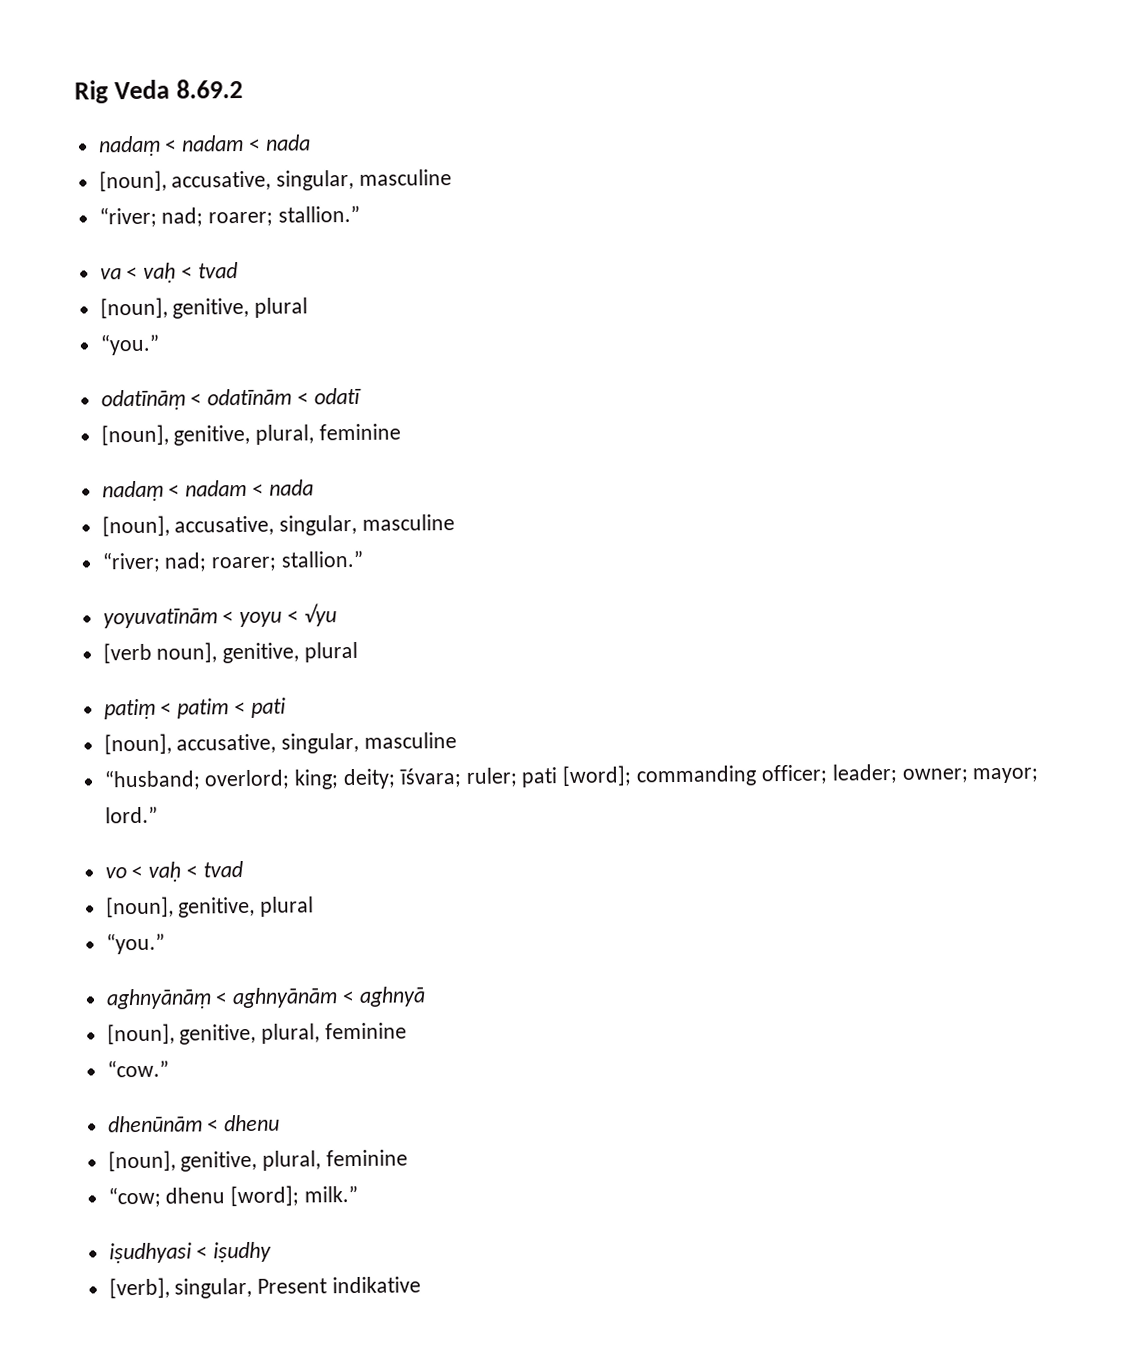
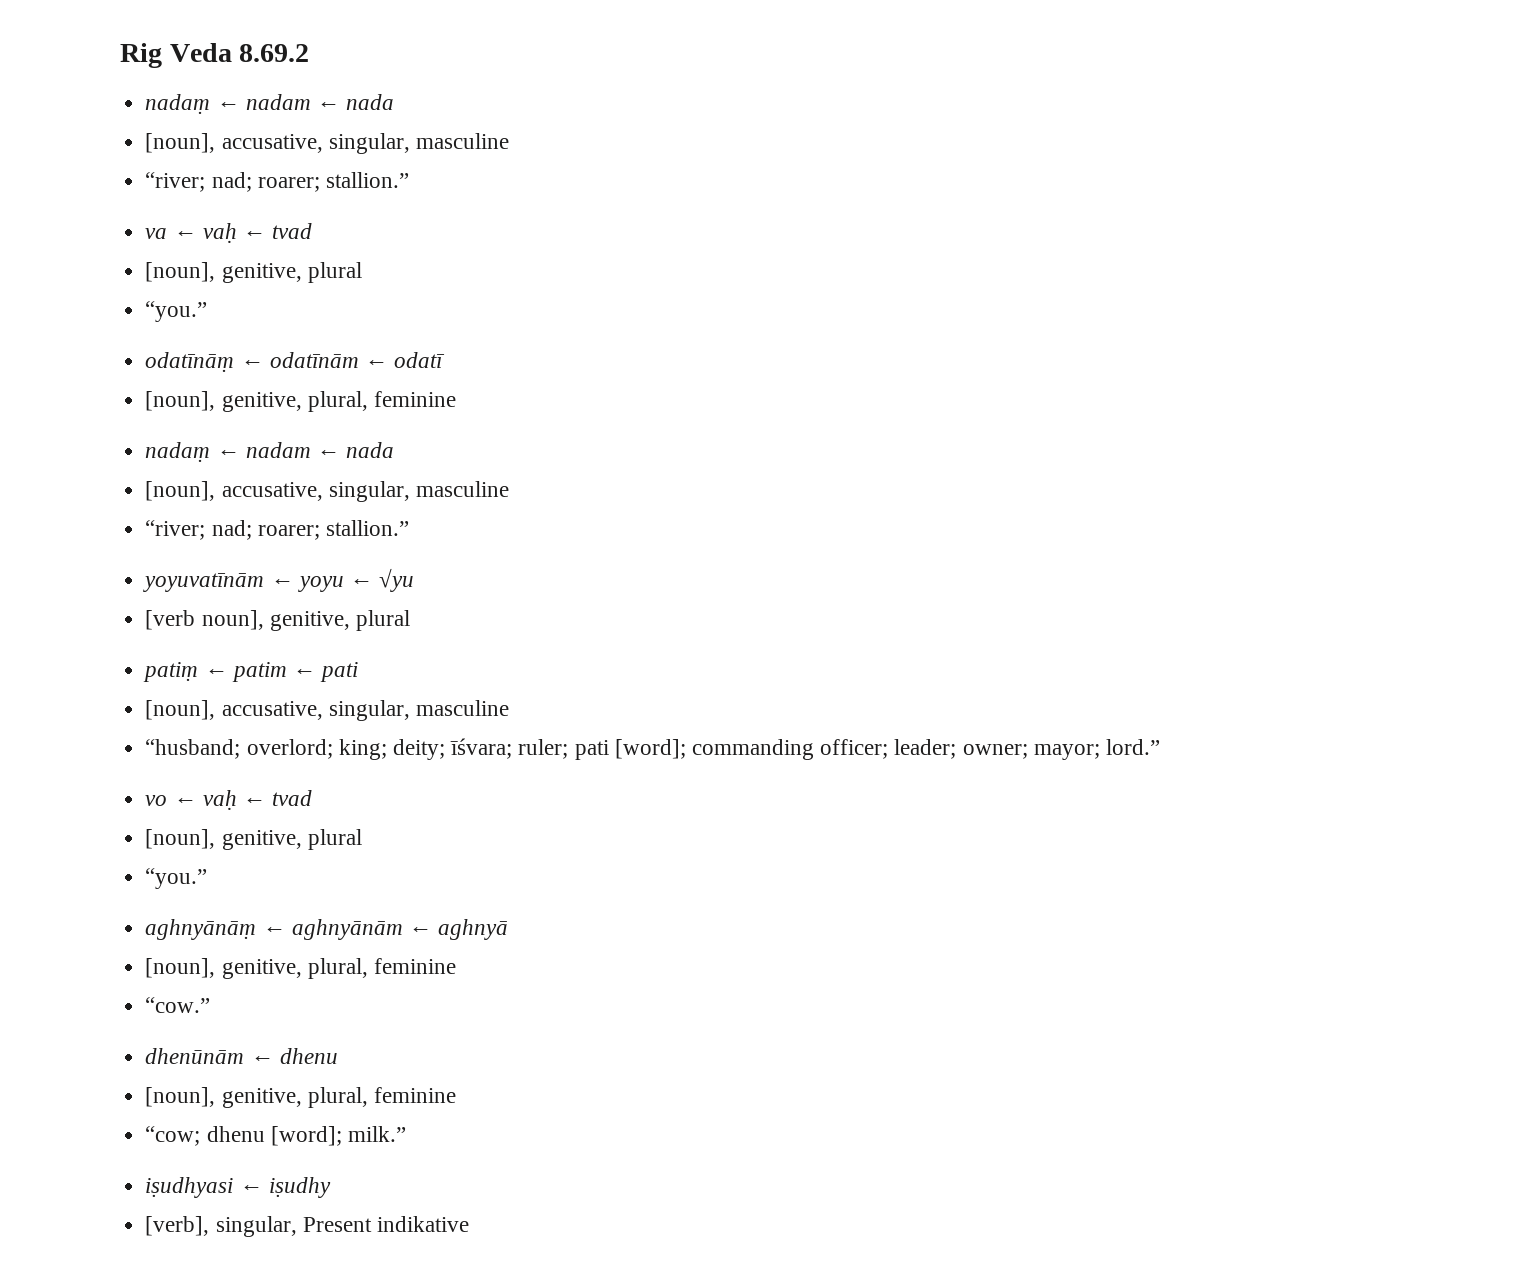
[165,134,262,152] < nadam < -> [216,94,340,110] ← nadam ←
[126,262,194,283] < vaḥ < -> [173,223,266,243] ← vaḥ ←
[190,388,310,406] < odatīnām < -> [240,352,388,368] ← odatīnām ←
[168,479,265,497] < nadam < -> [216,442,340,458] ← nadam ←
[222,610,300,628] < yoyu < -> [270,576,373,592] ← yoyu ←
[160,698,247,719] < patim < -> [204,662,316,682] ← patim ←
[131,861,199,882] < vaḥ < -> [173,790,266,810] ← vaḥ ←
[215,987,356,1009] < aghnyānām < -> [262,919,432,940] ← aghnyānām ←
[207,1119,220,1132] < -> [250,1055,274,1064] ←
[196,1246,209,1259] < -> [239,1184,263,1193] ←

